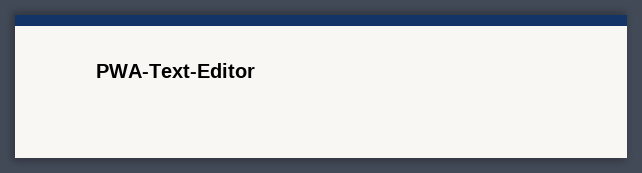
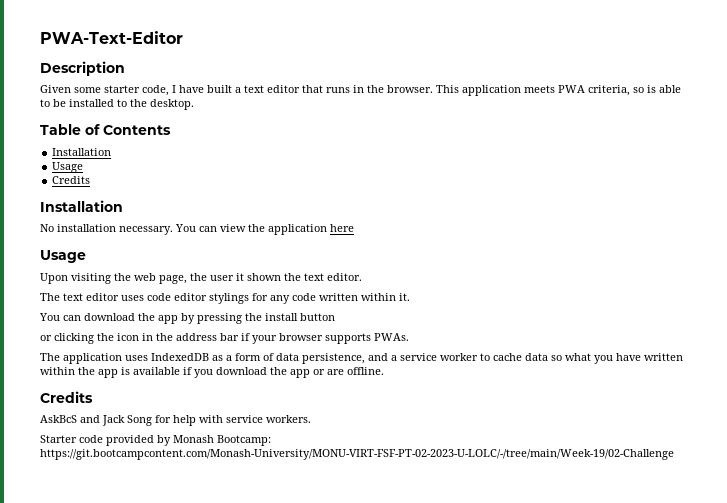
(255, 70) none -> [40,61,125,76] [40,85,681,96] [40,99,194,110] [40,124,171,135] [52,148,112,156] [52,162,84,173] [52,176,91,184] [40,200,123,212] [40,224,354,235] [40,250,86,263] [40,273,362,284] [40,293,410,304] [39,313,335,324] [40,333,409,344] [40,353,683,364] [40,367,384,378] [40,391,93,403] [40,415,311,426] [40,435,271,446] [40,449,674,460] // Description // Given some starter code, I have built a text editor that runs in the browser. This application meets PWA criteria, so is able to be installed to the desktop. // Table of Contents // Installation // Usage // Credits // Installation // No installation necessary. You can view the application here // Usage // Upon visiting the web page, the user it shown the text editor. // The text editor uses code editor stylings for any code written within it. // You can download the app by pressing the install button // or clicking the icon in the address bar if your browser supports PWAs. // The application uses IndexedDB as a form of data persistence, and a service worker to cache data so what you have written within the app is available if you download the app or are offline. // Credits // AskBcS and Jack Song for help with service workers. // Starter code provided by Monash Bootcamp: https://git.bootcampcontent.com/Monash-University/MONU-VIRT-FSF-PT-02-2023-U-LOLC/-/tree/main/Week-19/02-Challenge

